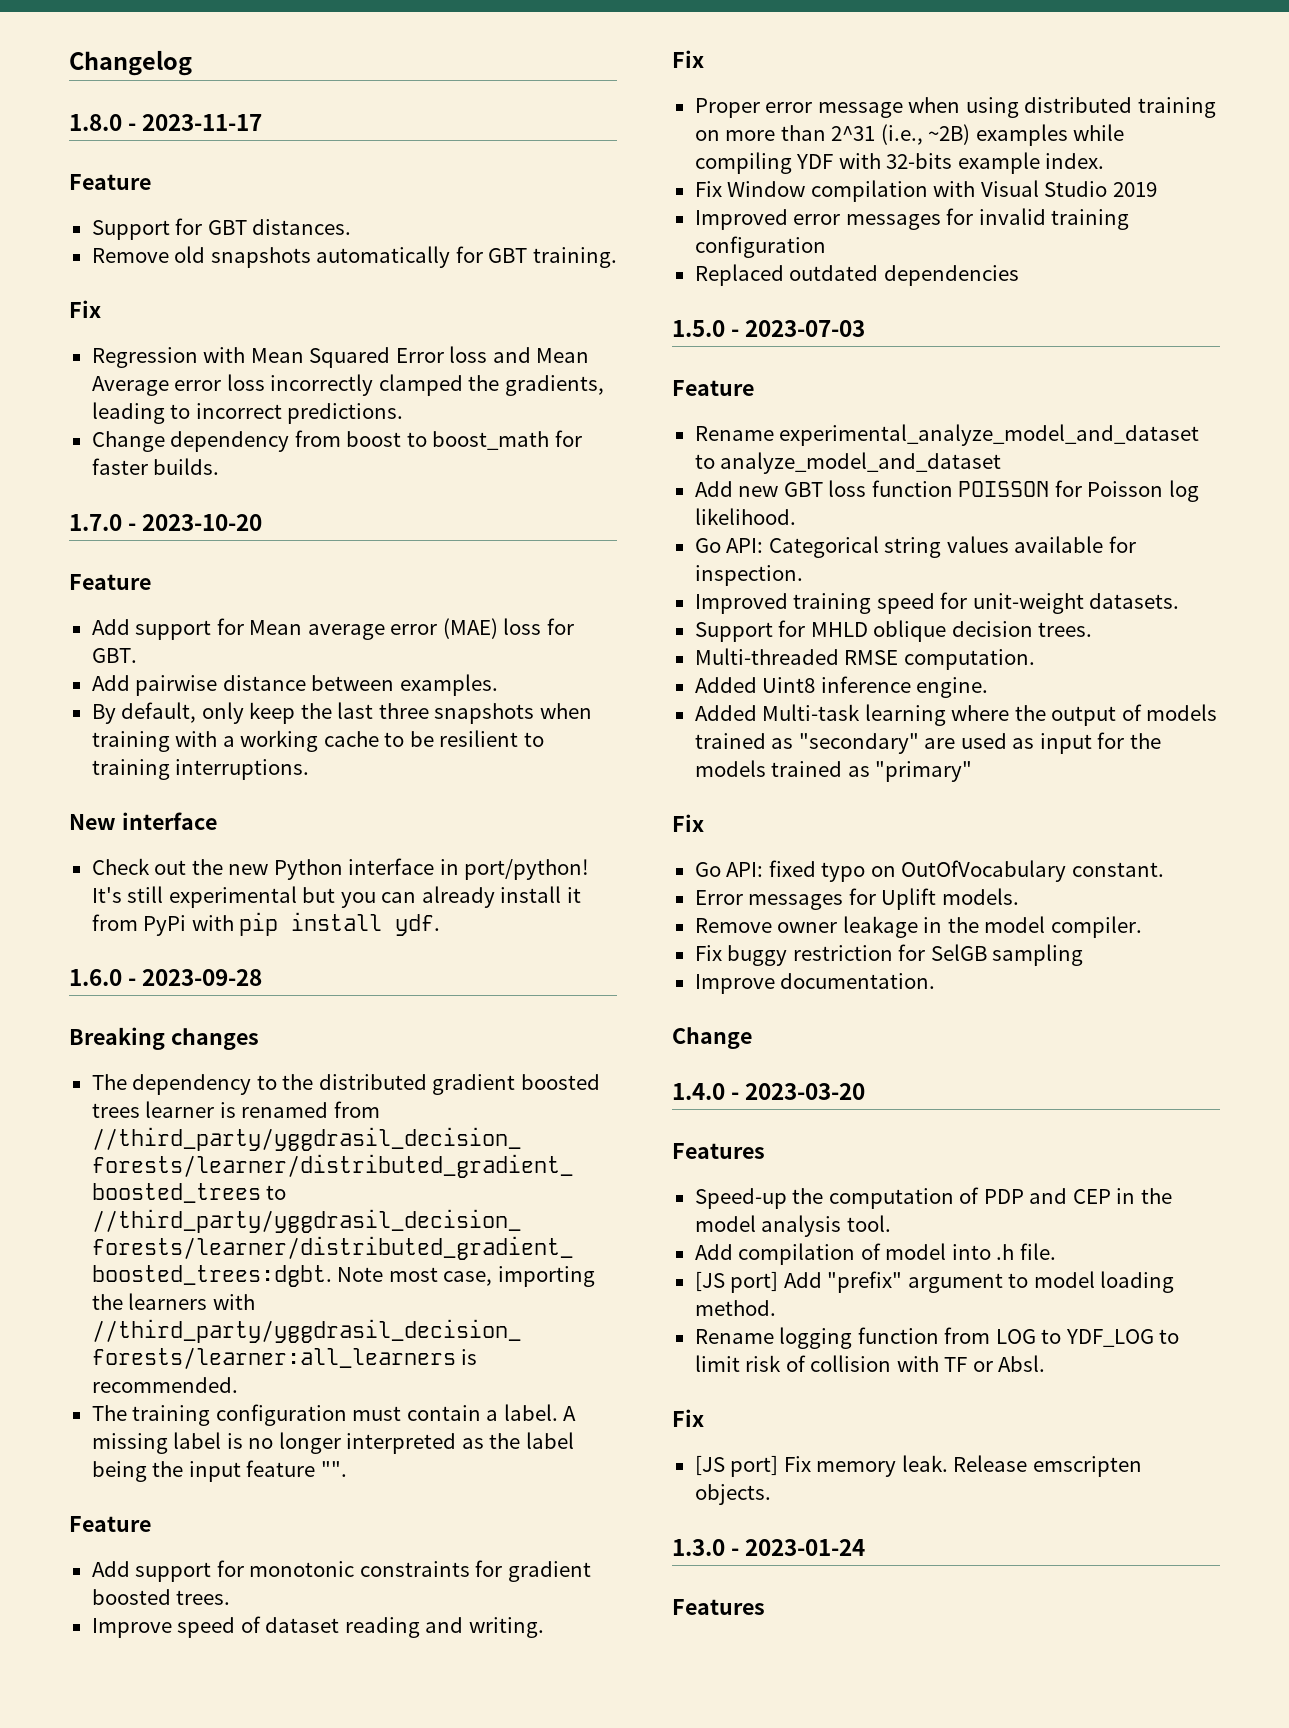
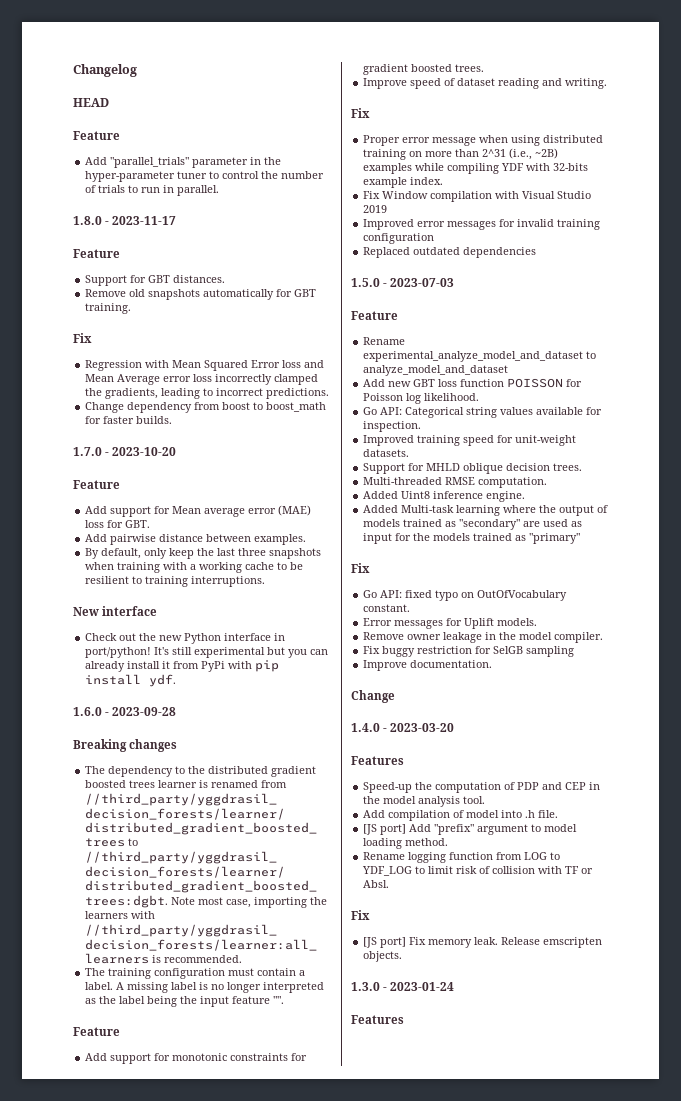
(192, 63) none -> [73,98,109,107] [73,131,120,140] [85,157,282,168] [85,171,325,182] [85,185,220,196] // HEAD // Feature // Add "parallel_trials" parameter in the hyper-parameter tuner to control the number of trials to run in parallel.

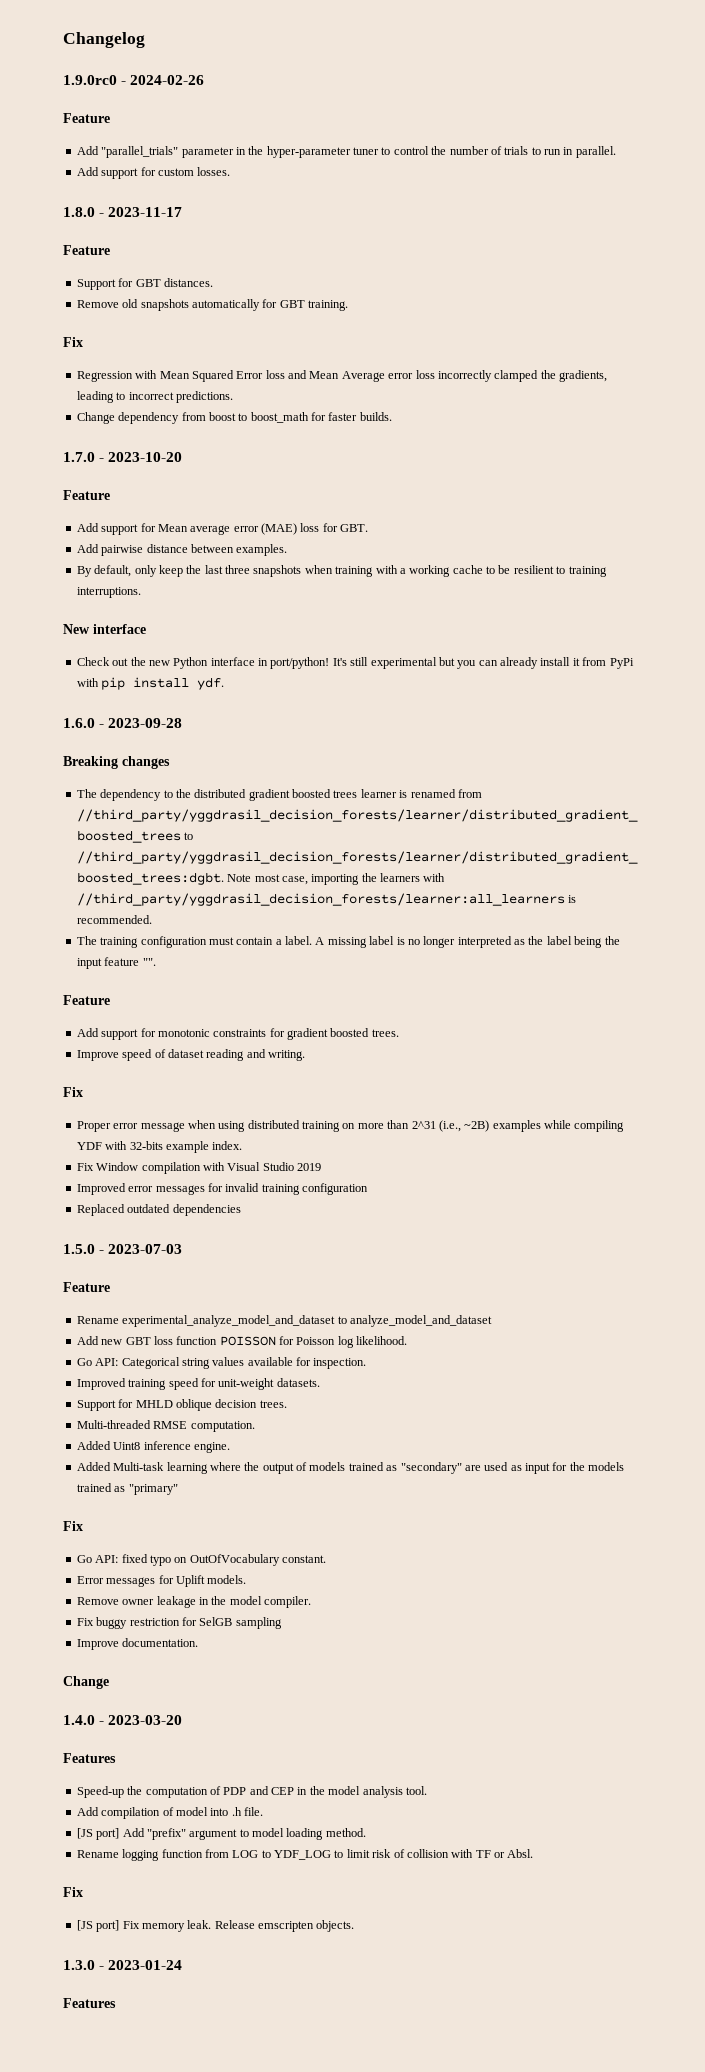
[73,98,109,107] HEAD -> [63,75,205,85] 1.9.0rc0 - 2024-02-26
(220, 190) none -> [76,167,231,179] // Add support for custom losses.

